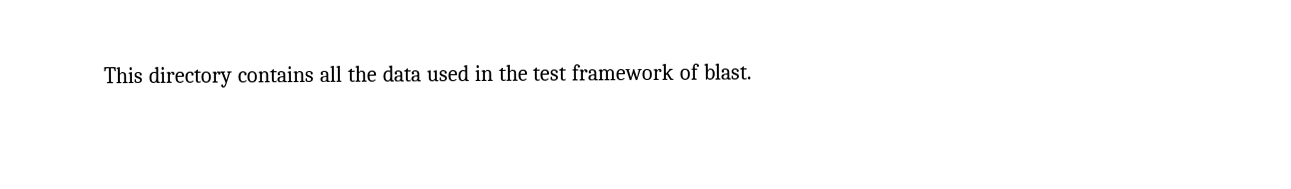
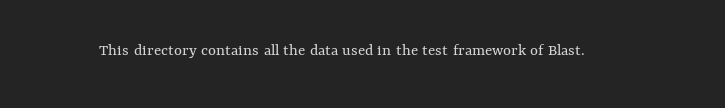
[703,63,753,80] blast. -> [547,44,585,55] Blast.

